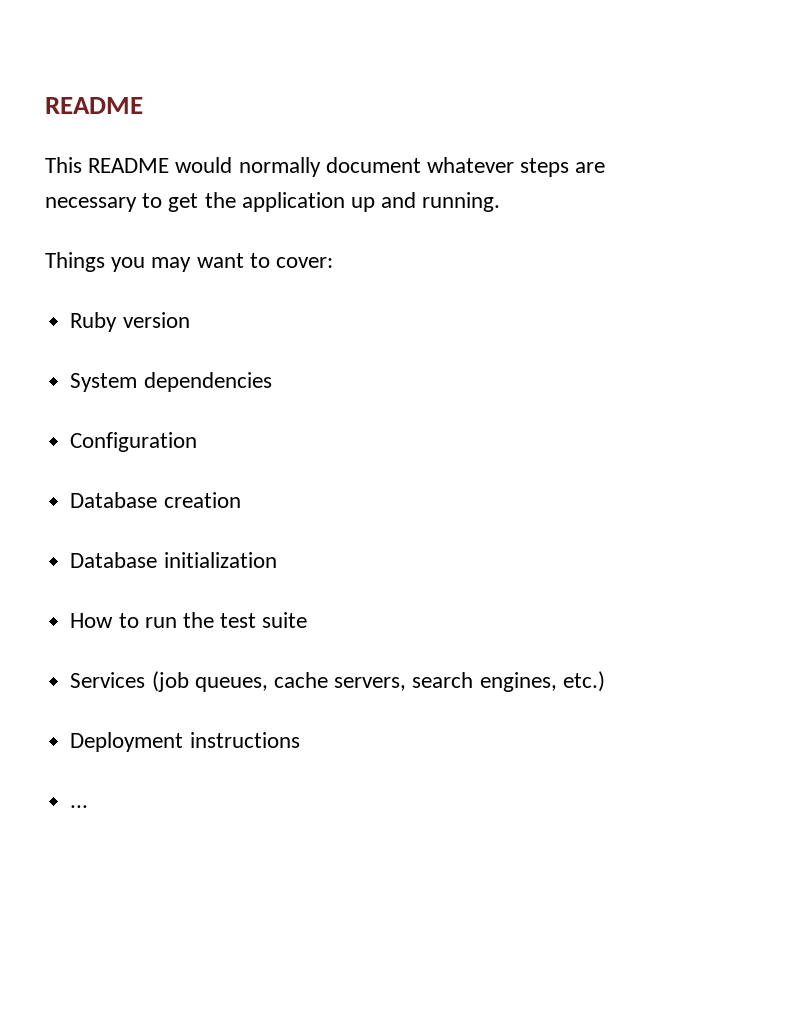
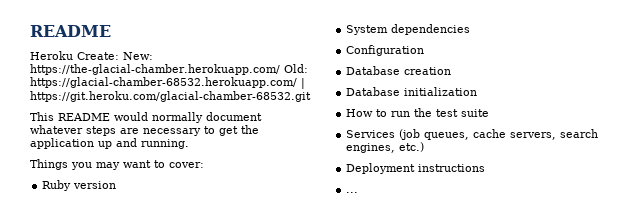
[45,97,143,114] README -> [30,25,111,37] [30,51,153,60] [30,64,308,75] [30,77,305,89] [30,91,311,102] README // Heroku Create: New: https://the-glacial-chamber.herokuapp.com/ Old: https://glacial-chamber-68532.herokuapp.com/ | https://git.heroku.com/glacial-chamber-68532.git

